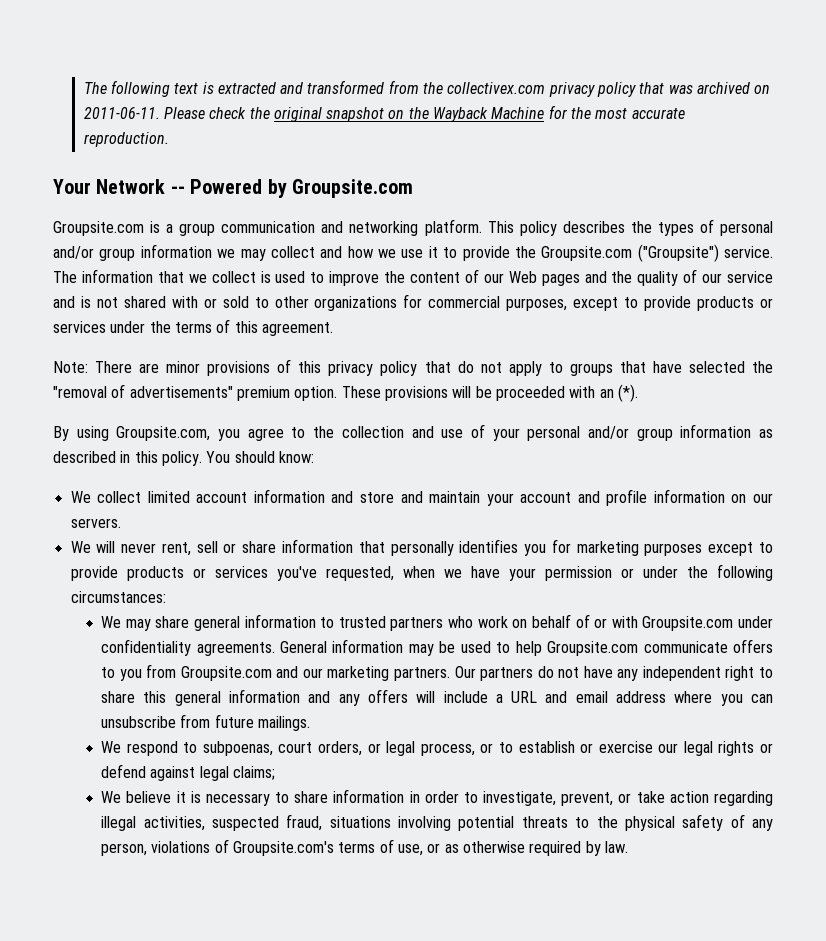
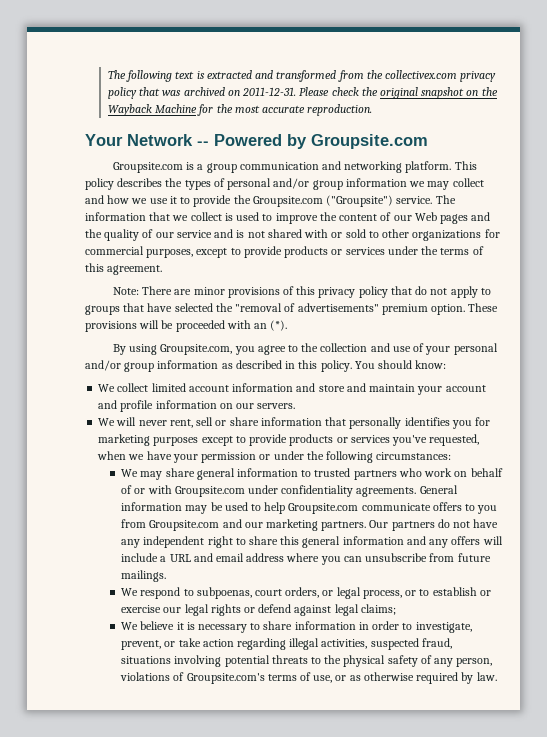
[83,107,160,119] 2011-06-11. -> [242,87,297,96] 2011-12-31.

